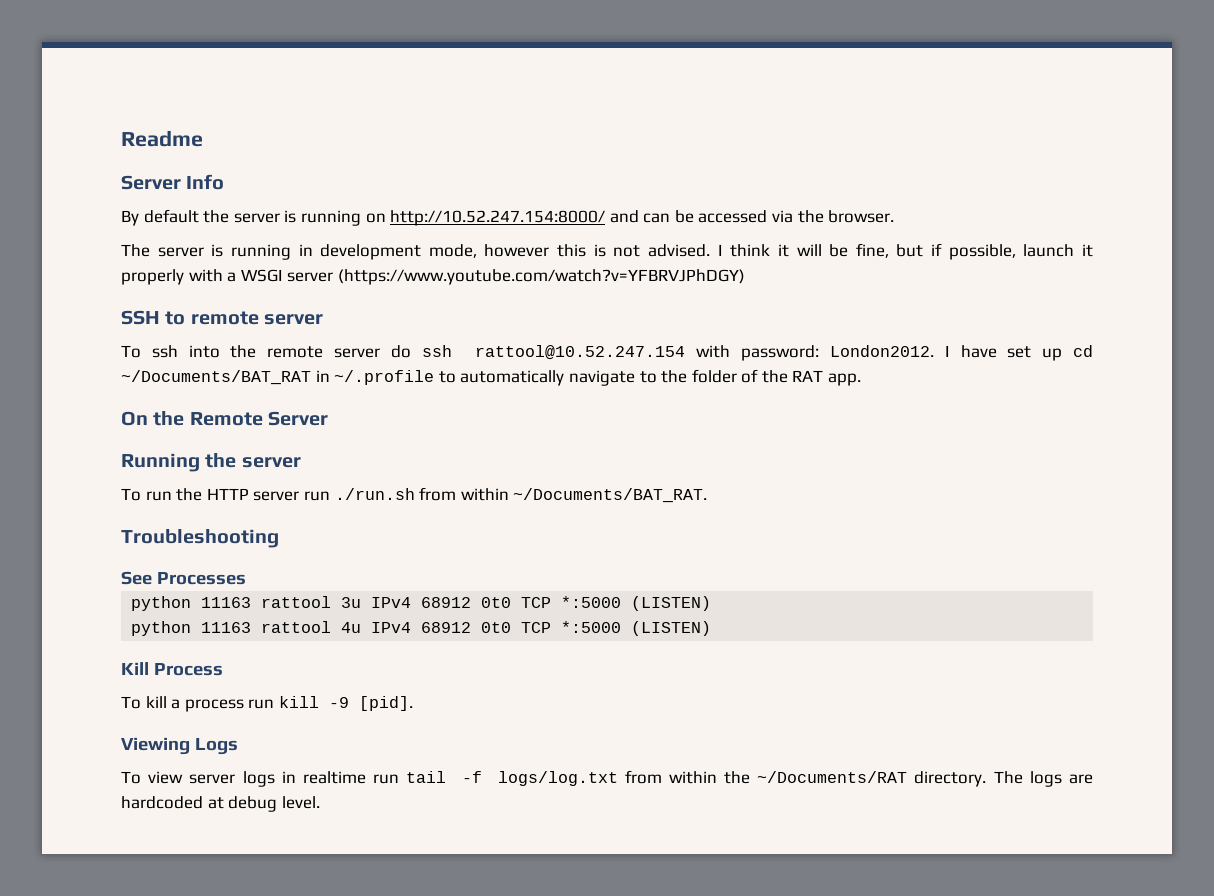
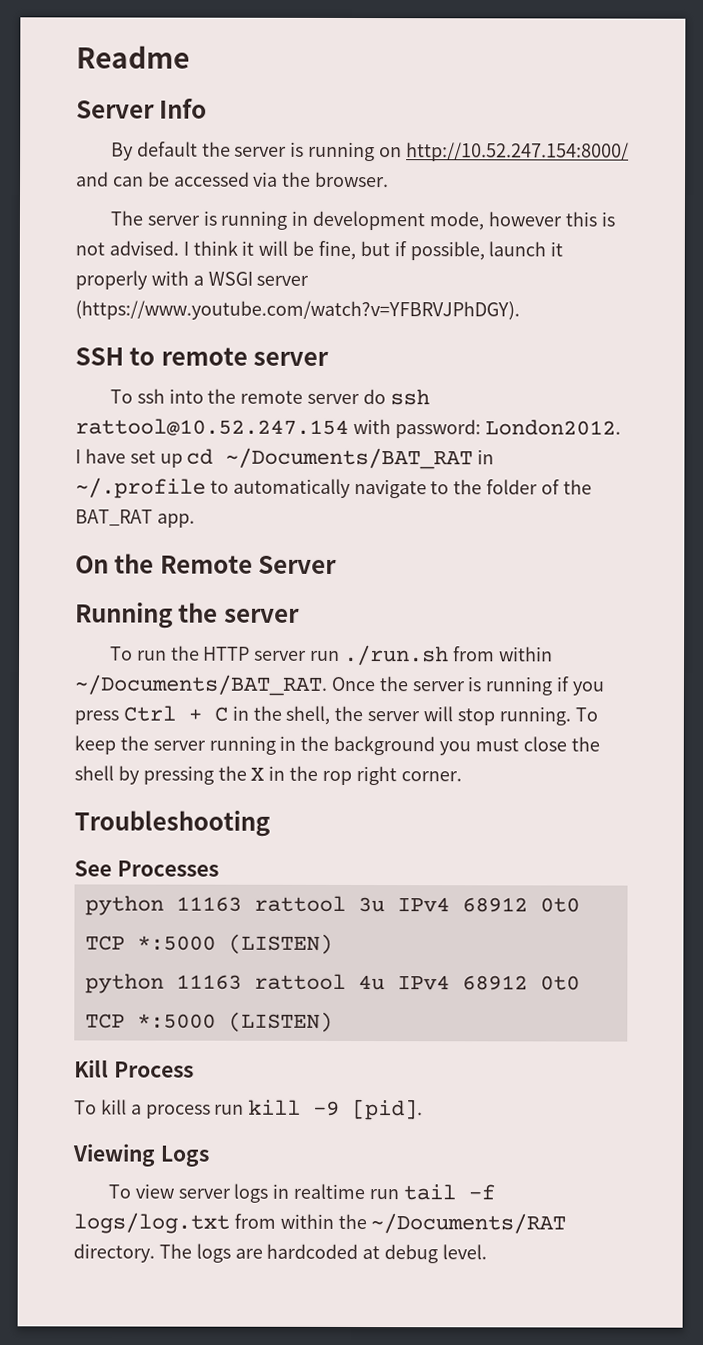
[337,269,745,285] (https://www.youtube.com/watch?v=YFBRVJPhDGY) -> [75,300,520,321] (https://www.youtube.com/watch?v=YFBRVJPhDGY).
[792,370,824,382] RAT -> [75,509,153,527] BAT_RAT
(708, 495) none -> [330,676,605,696] [74,705,598,726] [74,735,600,756] [74,765,462,786] Once the server is running if you press Ctrl + C in the shell, the server will stop running. To keep the server running in the background you must close the shell by pressing the X in the rop right corner.

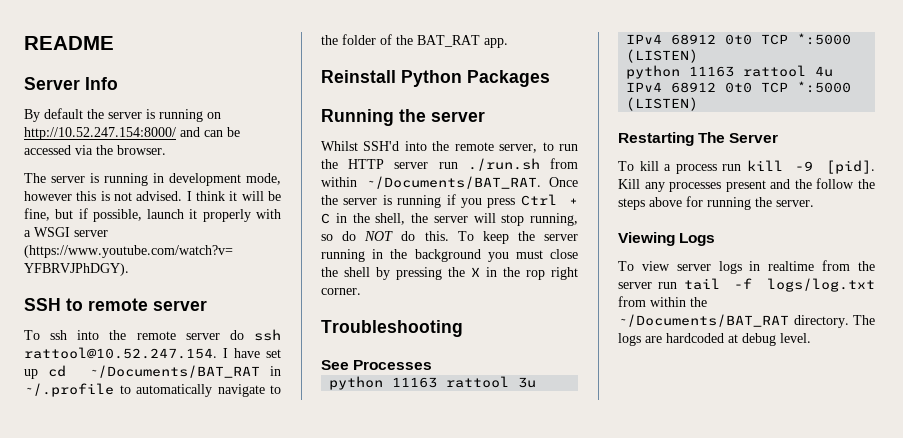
[76,45,190,69] Readme -> [24,36,114,50] README
[75,418,621,439] rattool@10.52.247.154 with password: London2012. -> [24,347,217,359] rattool@10.52.247.154.
[75,553,338,574] On the Remote Server -> [321,70,550,87] Reinstall Python Packages
[109,646,133,661] To -> [321,141,554,153] Whilst SSH'd into the remote server, to
[498,706,571,726] running. -> [530,213,578,226] [321,231,449,241] running, so do NOT do this.
[74,1059,194,1078] Kill Process -> [618,132,779,146] Restarting The Server
(424, 1110) none -> [618,178,875,192] [618,196,814,210] Kill any processes present and the follow the steps above for running the server.
(366, 1191) none -> [822,260,875,271] [618,282,652,289] from the server
[370,1213,567,1234] ~/Documents/RAT -> [618,314,789,327] ~/Documents/BAT_RAT

